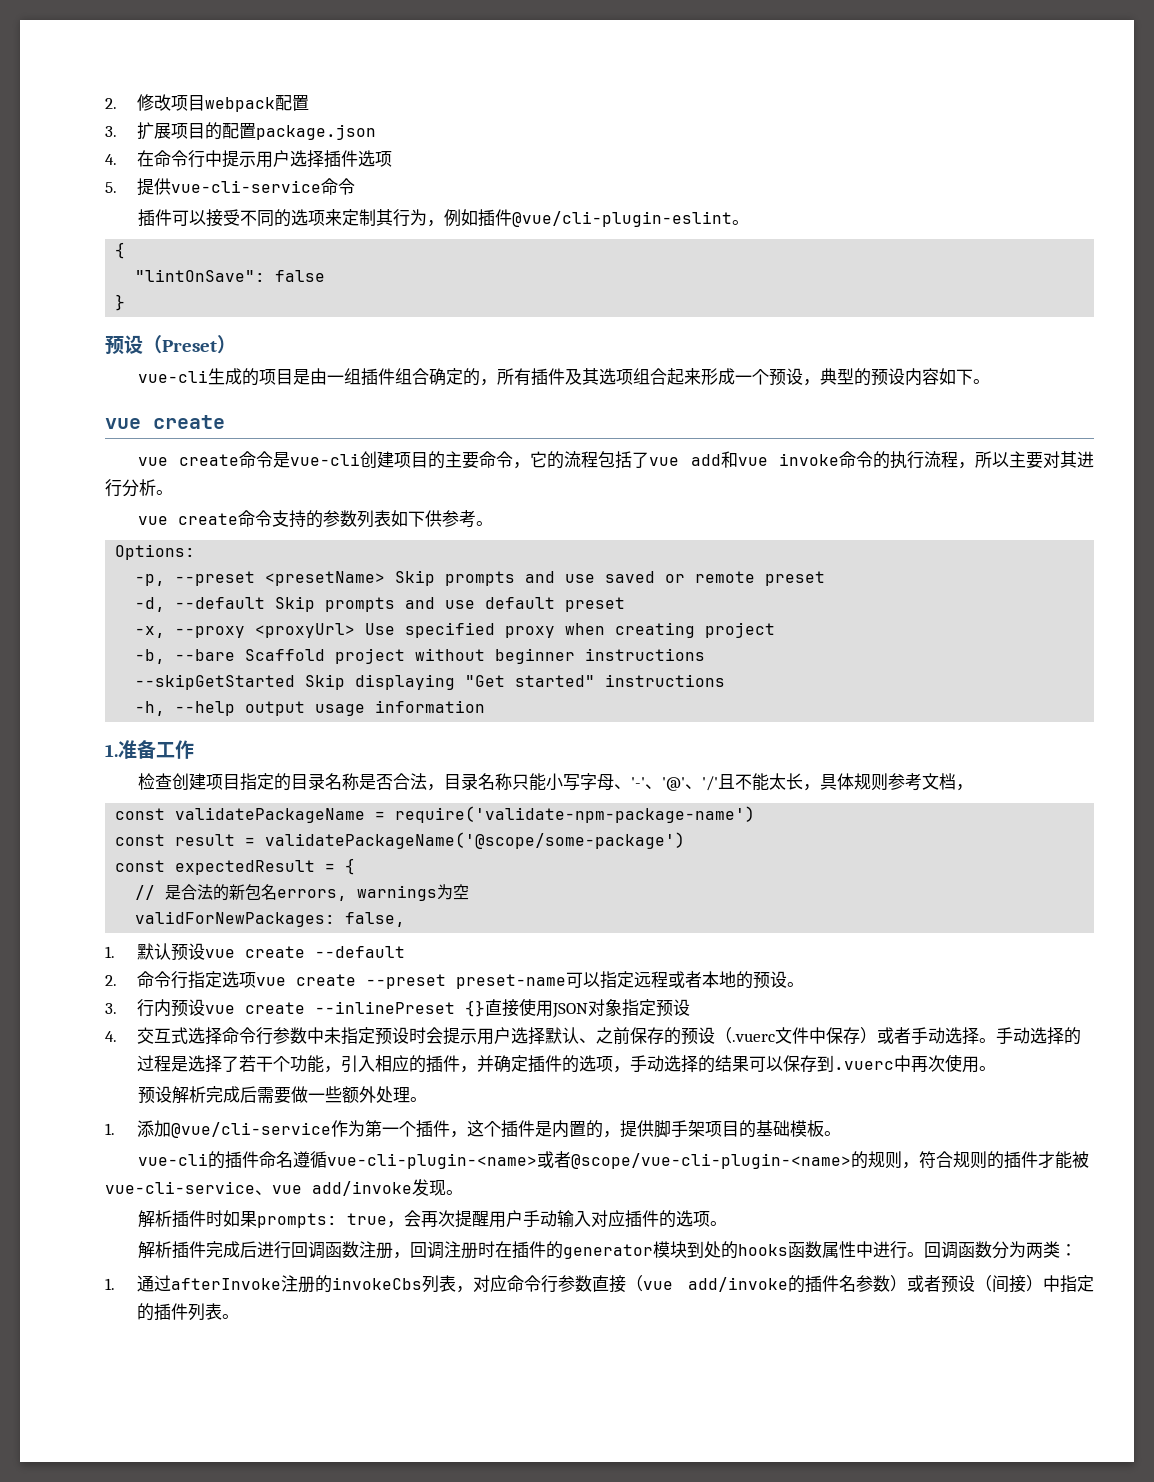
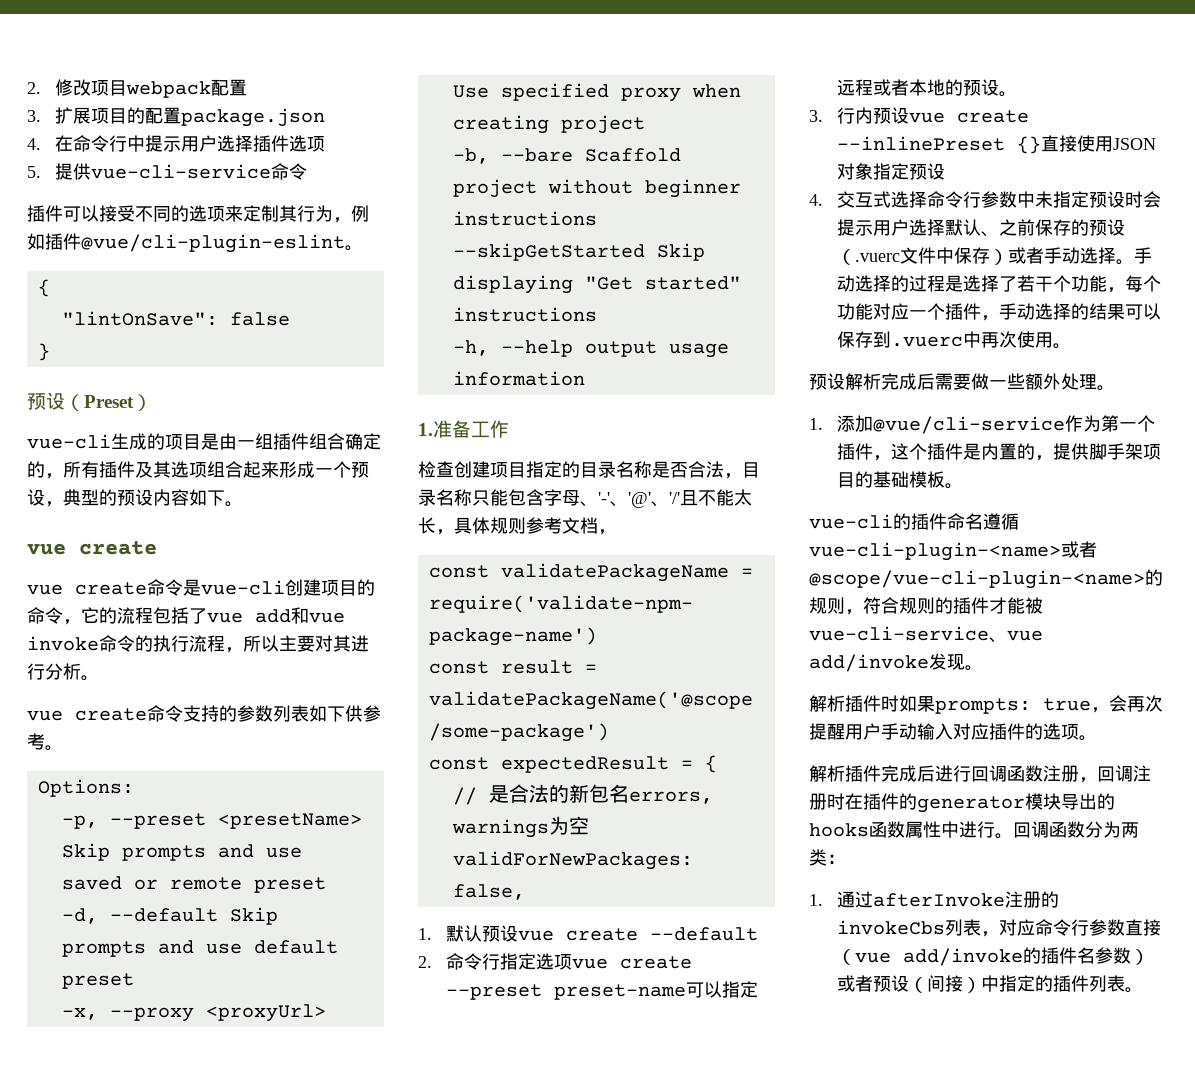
[445,451,480,469] 主要 -> (375, 587) none
[546,773,581,791] 小写 -> [508,489,544,506] 包含
[341,1055,614,1073] 引入相应的插件，并确定插件的选项 -> [1125,275,1162,292] [837,303,982,320] 每个功能对应一个插件
[687,1241,722,1258] 到处 -> [1061,793,1097,810] 导出

